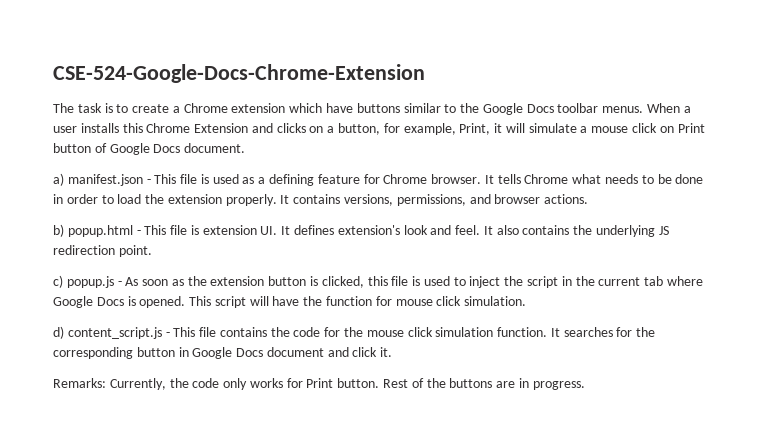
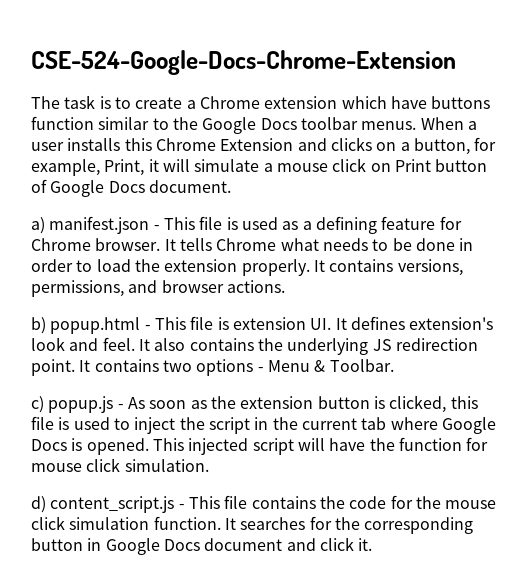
(400, 108) none -> [31,116,94,130] function
(152, 251) none -> [79,359,394,376] It contains two options - Menu & Toolbar.
(212, 301) none -> [188,438,249,455] injected
[53,378,585,390] // Remarks: Currently, the code only works for Print button. Rest of the buttons are in progress. -> (373, 544) none

